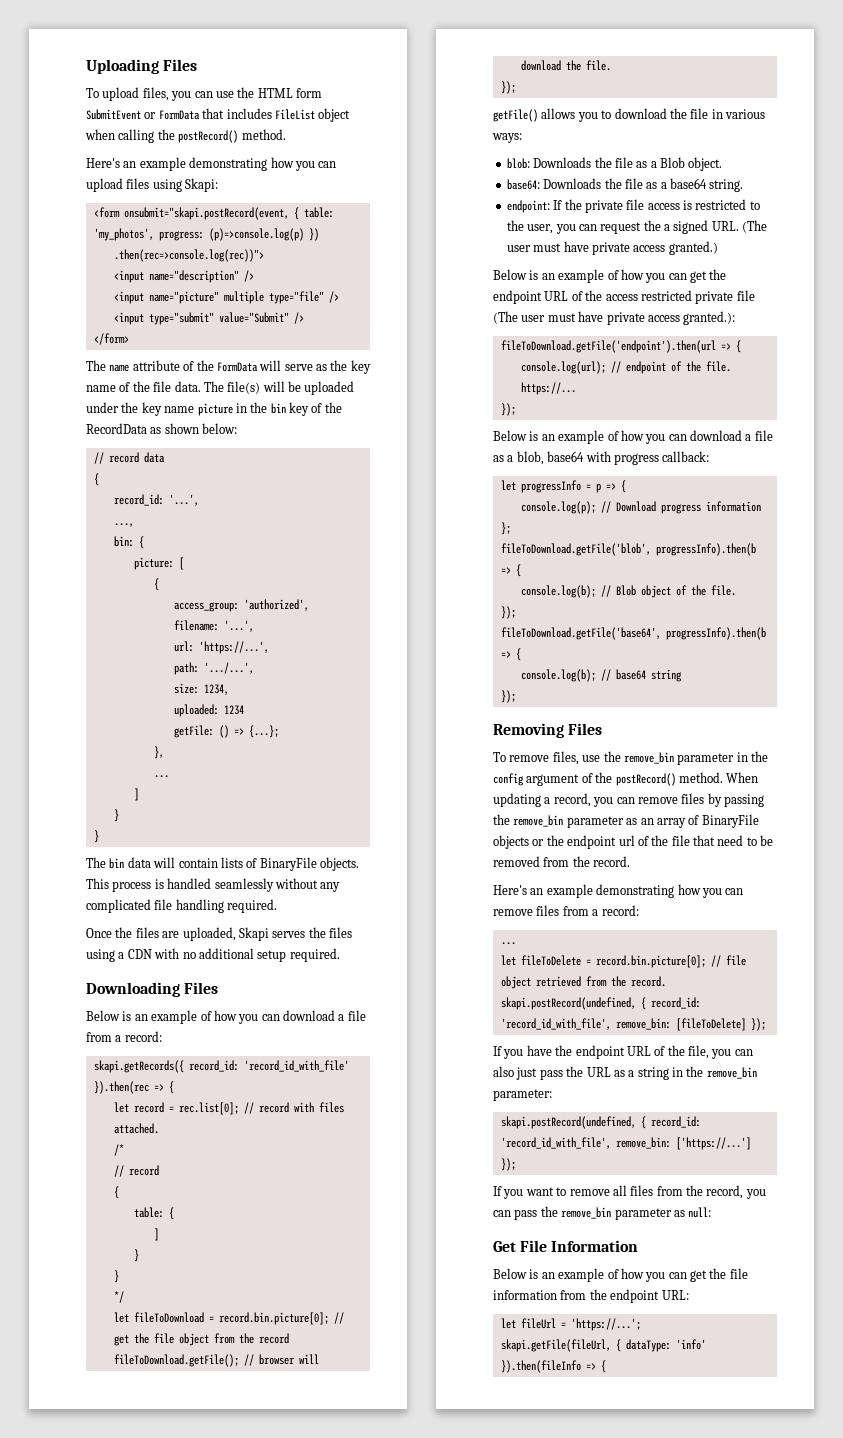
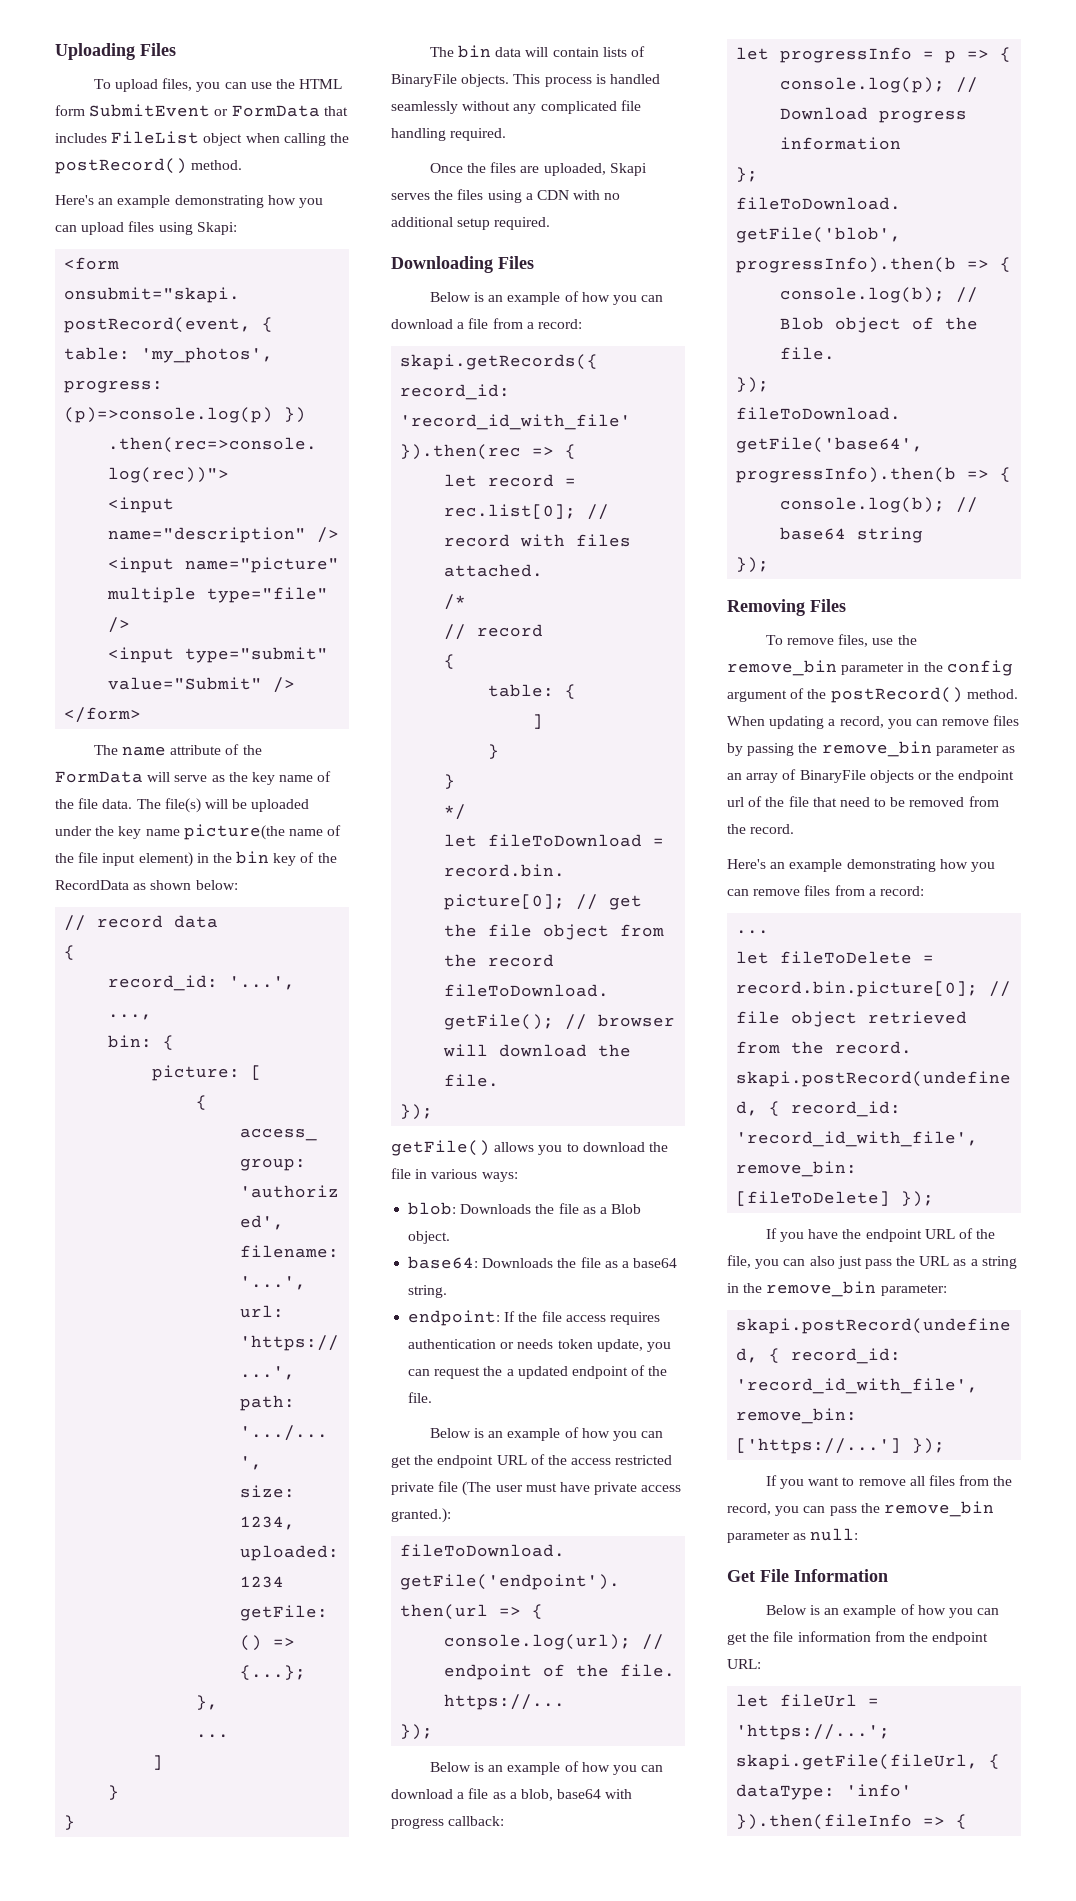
[197,403,233,416] picture -> [183,824,342,840] [55,852,193,867] picture(the name of the file input element)
[584,200,623,213] private -> (538, 1317) none
[683,199,760,210] [506,220,554,234] is restricted to the user, -> [609,1312,660,1325] [408,1339,643,1352] requires authentication or needs token update,
[673,220,768,234] [506,241,718,255] signed URL. (The user must have private access granted.) -> [517,1365,668,1379] [408,1392,433,1403] updated endpoint of the file.

